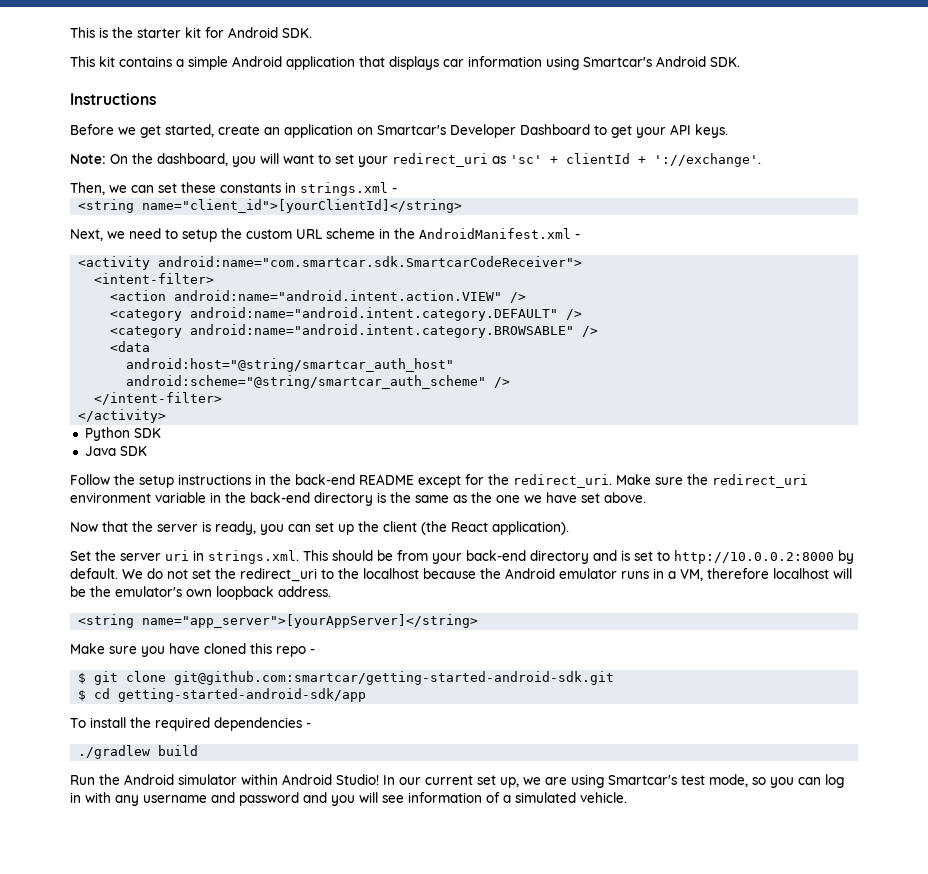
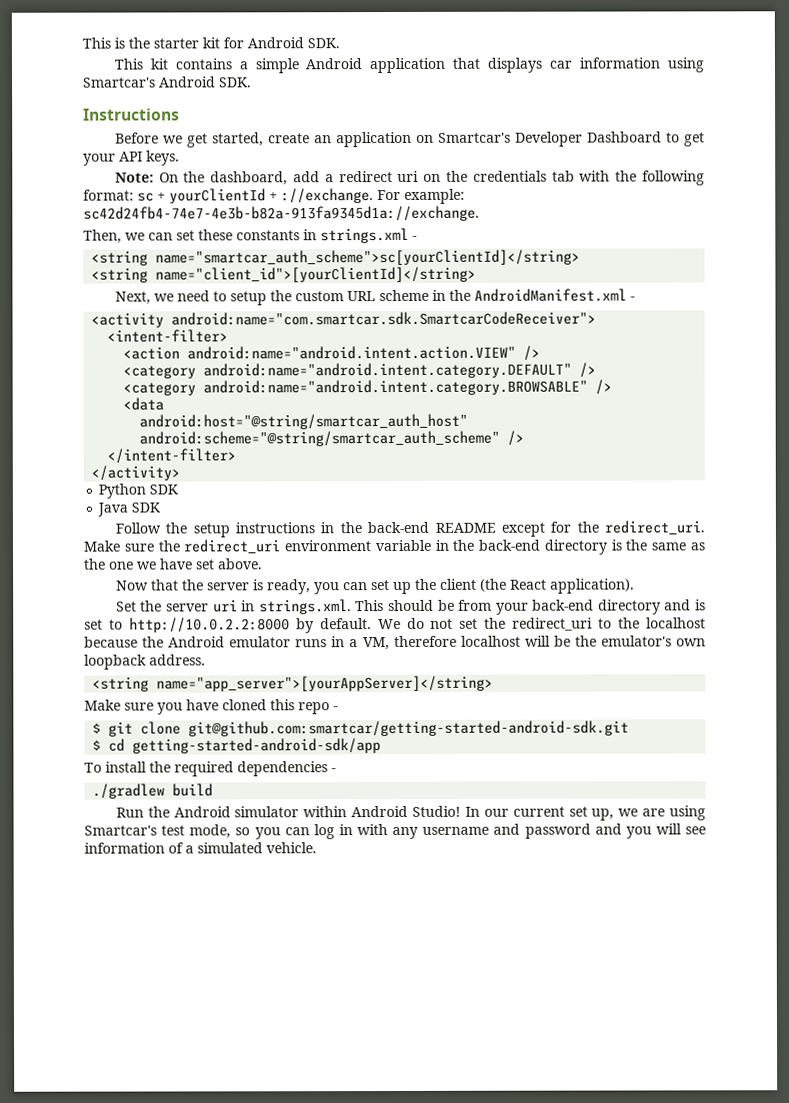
[232,153,761,167] you will want to set your redirect_uri as 'sc' + clientId + '://exchange'. -> [293,170,705,186] [83,188,465,204] [83,205,480,222] add a redirect uri on the credentials tab with the following format: sc + yourClientId + ://exchange. For example: sc42d24fb4-74e7-4e3b-b82a-913fa9345d1a://exchange.
(397, 190) none -> [91,249,581,266] // <string name="smartcar_auth_scheme">sc[yourClientId]</string>
[674,550,834,564] http://10.0.0.2:8000 -> [128,617,290,633] http://10.0.2.2:8000

